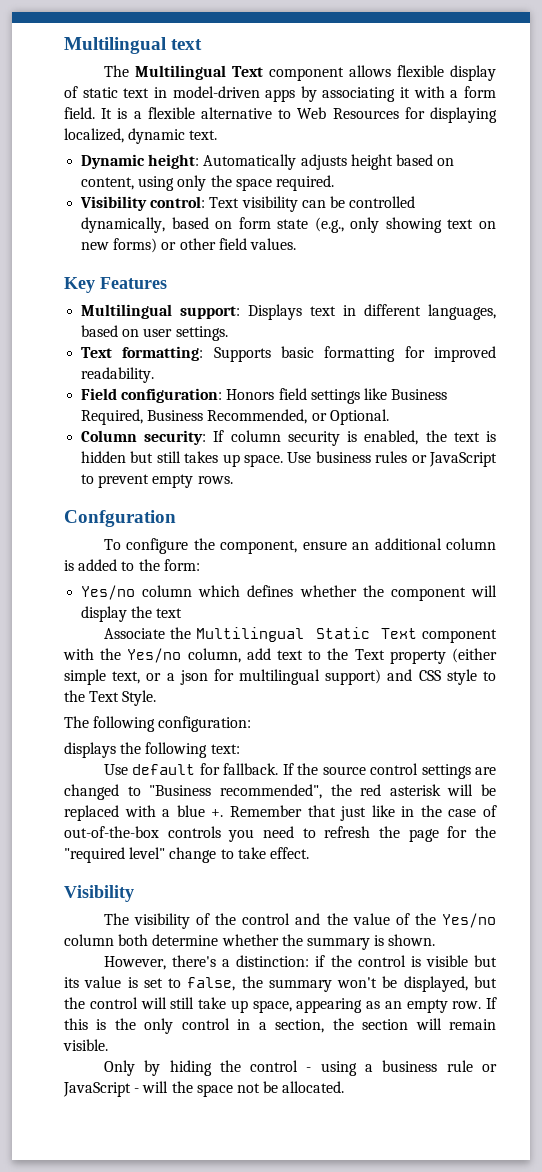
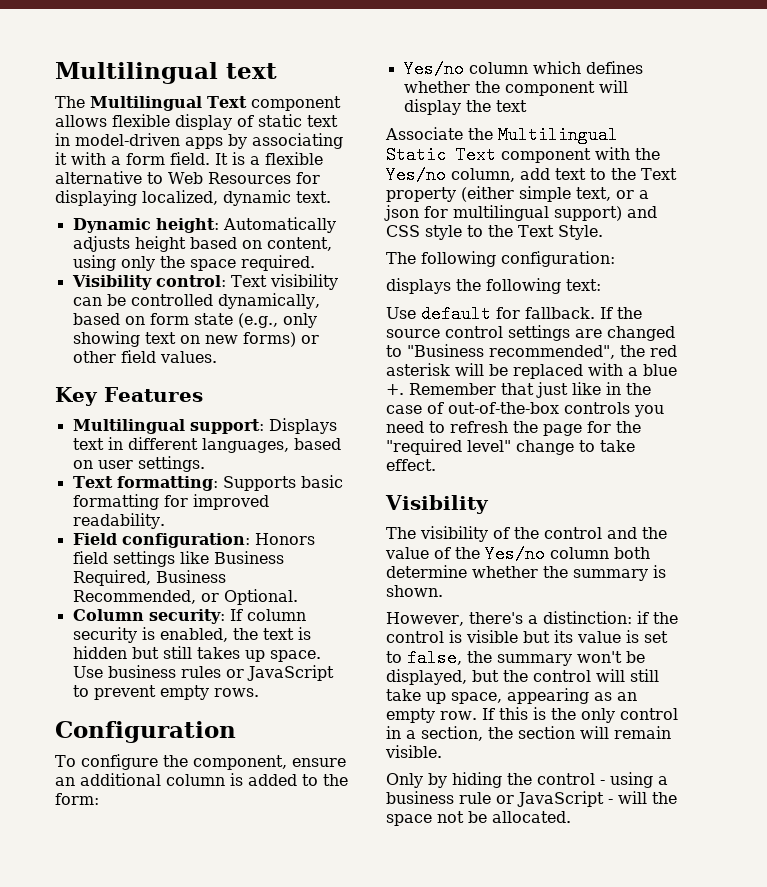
[64,510,176,527] Confguration -> [55,721,236,743] Configuration

